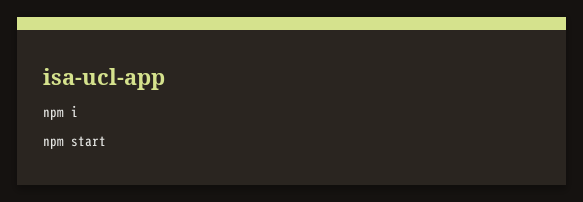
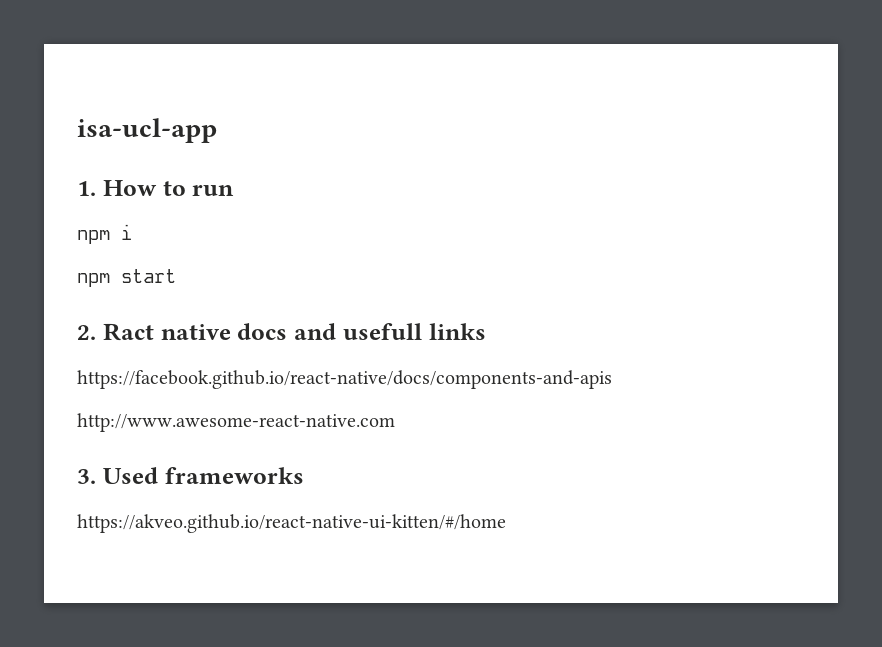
(165, 79) none -> [77,180,235,196] // 1. How to run
(106, 141) none -> [77,323,486,341] [77,370,612,389] [77,413,395,432] [77,467,304,484] [77,514,506,533] // 2. Ract native docs and usefull links // https://facebook.github.io/react-native/docs/components-and-apis // http://www.awesome-react-native.com // 3. Used frameworks // https://akveo.github.io/react-native-ui-kitten/#/home

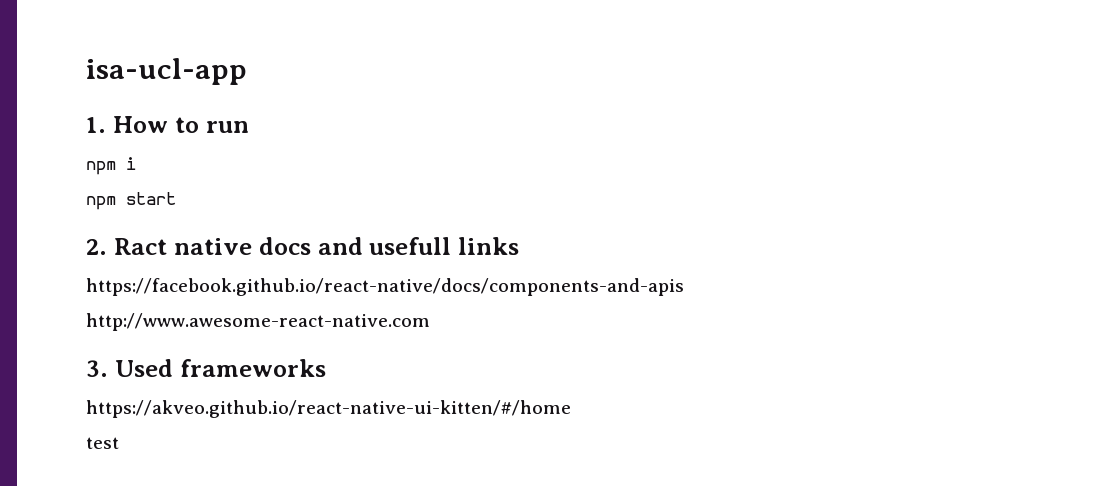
(506, 523) none -> [86,437,119,449] // test

